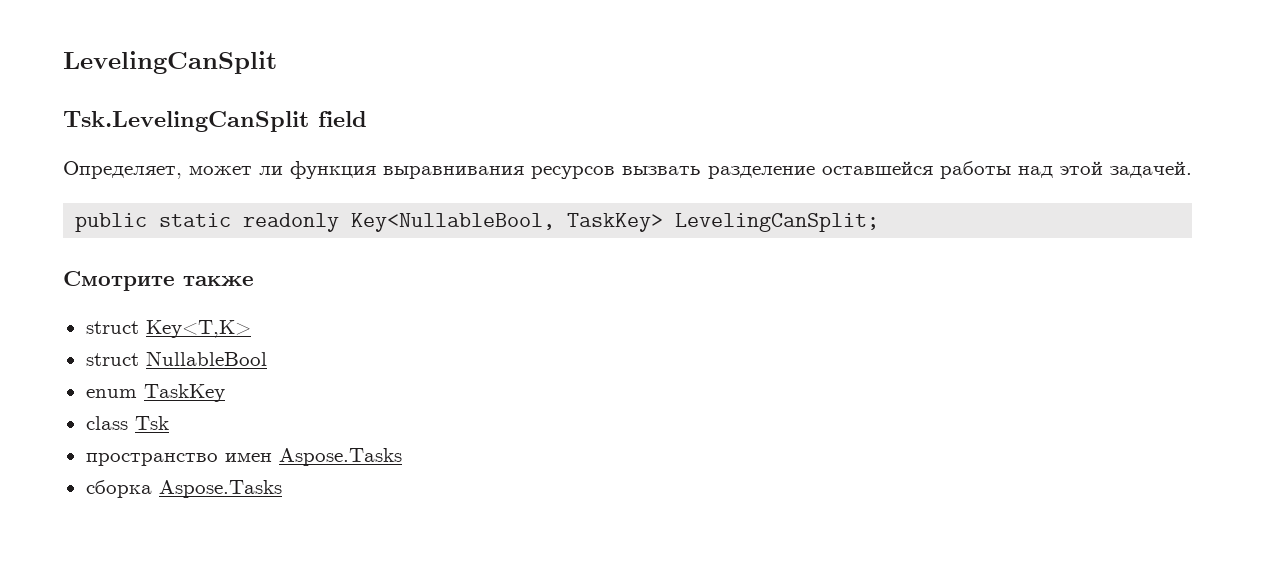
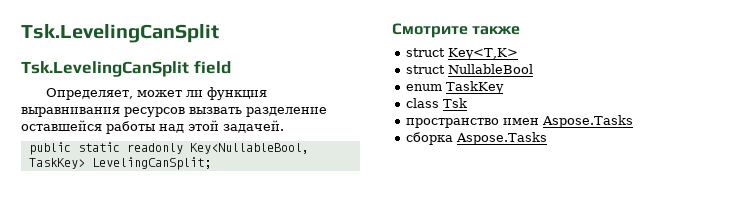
[63,51,277,74] LevelingCanSplit -> [21,24,219,43] Tsk.LevelingCanSplit

